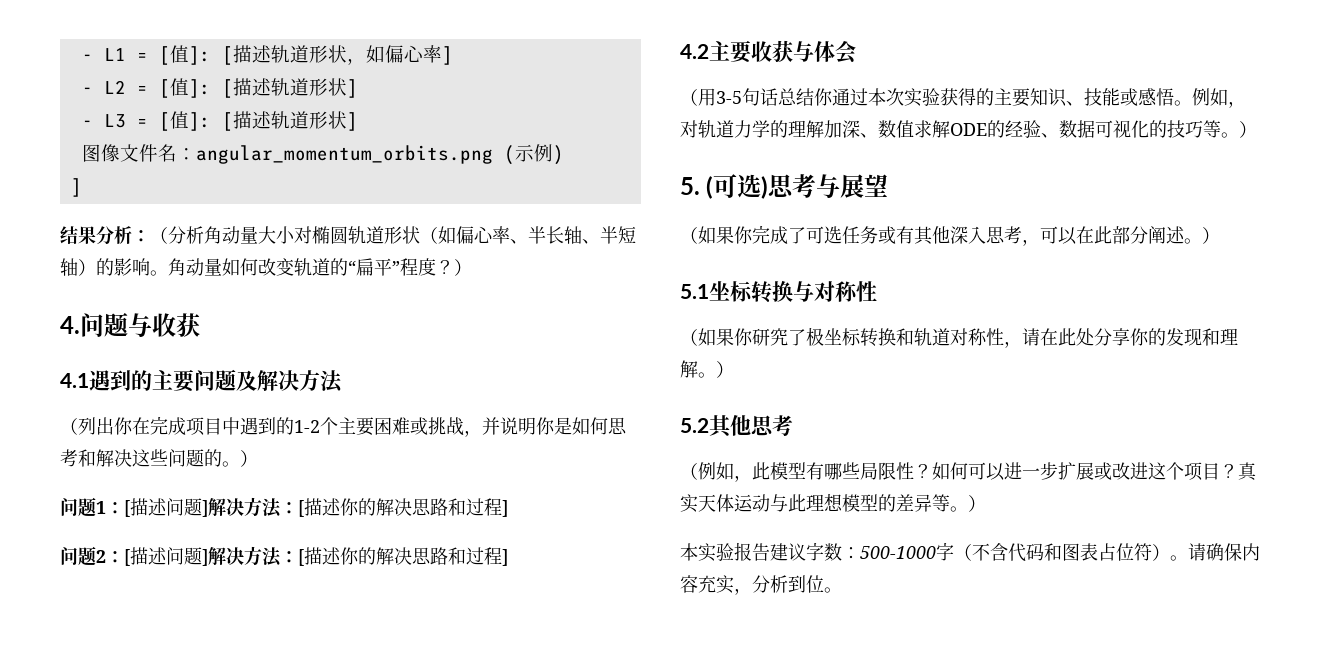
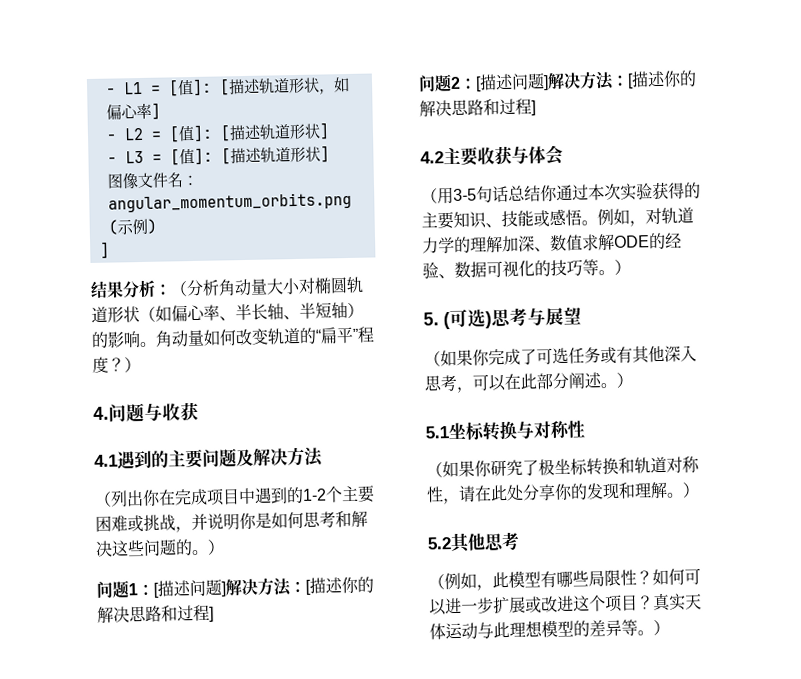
[680,542,1260,562] [680,575,842,595] // 本实验报告建议字数：500-1000字（不含代码和图表占位符）。请确保内容充实，分析到位。 -> (670, 627) none

